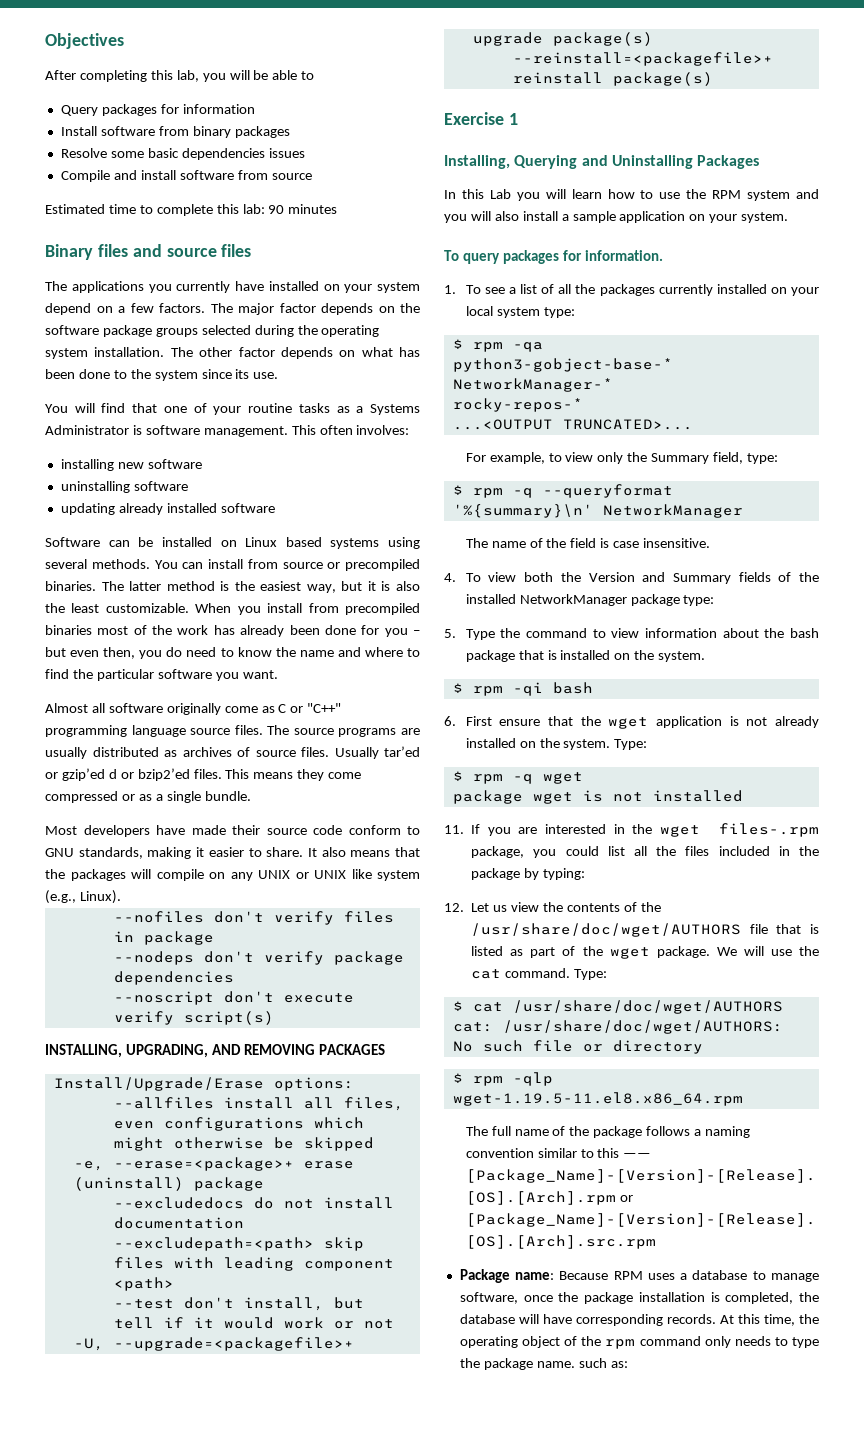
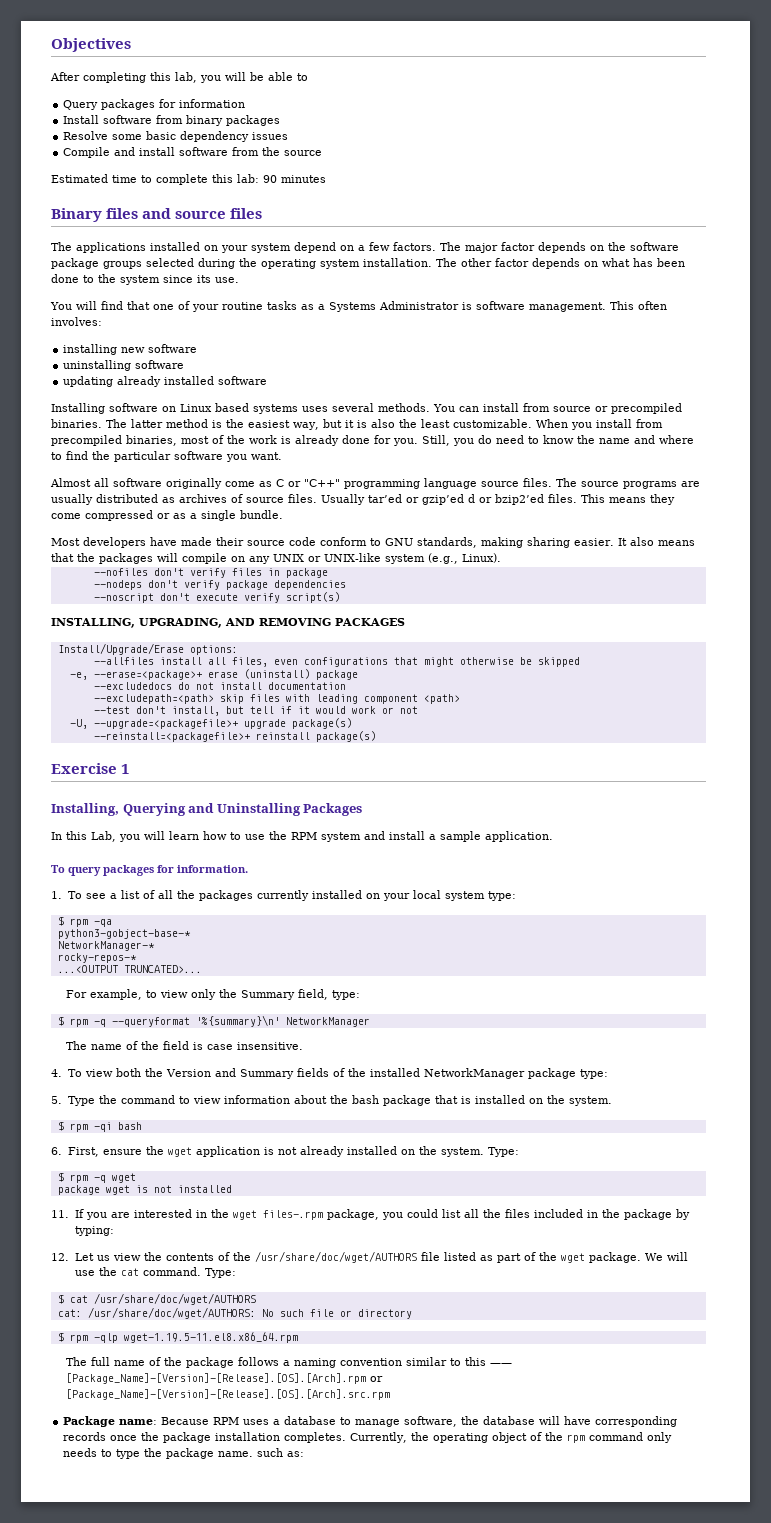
[181,148,265,160] dependencies -> [180,131,250,142] dependency
(268, 175) none -> [262,147,281,156] the
[148,281,264,293] you currently have -> (146, 247) none
[45,537,212,547] Software can be installed -> [51,403,158,414] Installing software
[388,537,420,549] using -> [302,406,328,412] uses
[45,625,92,635] binaries -> [126,435,177,446] binaries,
[213,625,421,637] [45,647,136,659] has already been done for you – but even then, -> [281,435,450,446] is already done for you. Still,
[196,847,304,857] it easier to share. -> [527,537,614,548] sharing easier.
[314,869,372,879] UNIX like -> [324,553,381,562] UNIX-like
[313,1117,364,1129] which -> [393,657,418,665] that
[489,189,511,199] Lab -> [91,831,116,842] Lab,
[444,211,789,223] you will also install a sample application on your system. -> [389,831,553,842] install a sample application.
[465,716,574,726] First ensure that -> [67,1147,142,1157] First, ensure
[776,924,819,934] that is -> (440, 1256) none
[523,1292,794,1304] once the package installation is completed, -> (458, 1421) none
[666,1314,795,1326] records. At this time, -> [63,1432,408,1443] records once the package installation completes. Currently,

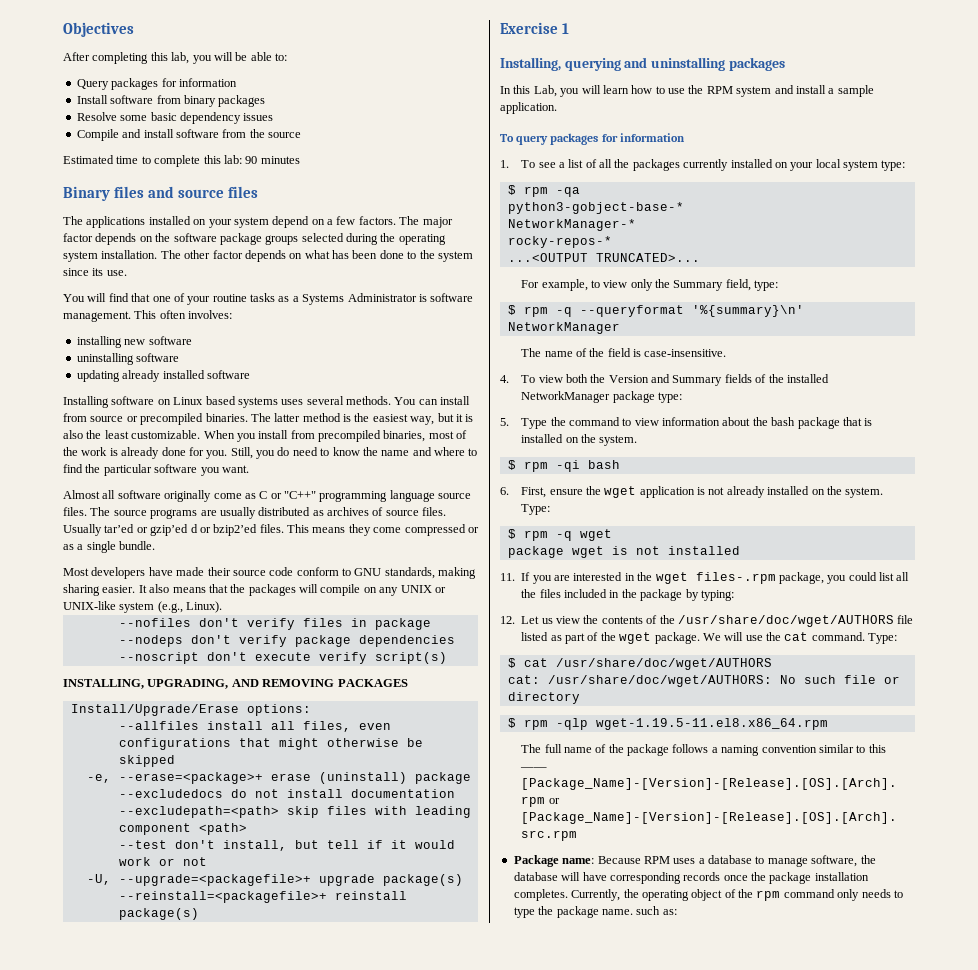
[297,73,308,81] to -> [275,53,287,61] to:
[122,803,363,816] Querying and Uninstalling Packages -> [564,57,785,71] querying and uninstalling packages
[177,865,248,873] information. -> [619,133,685,142] information
[207,1042,304,1050] case insensitive. -> [644,349,727,357] case-insensitive.

